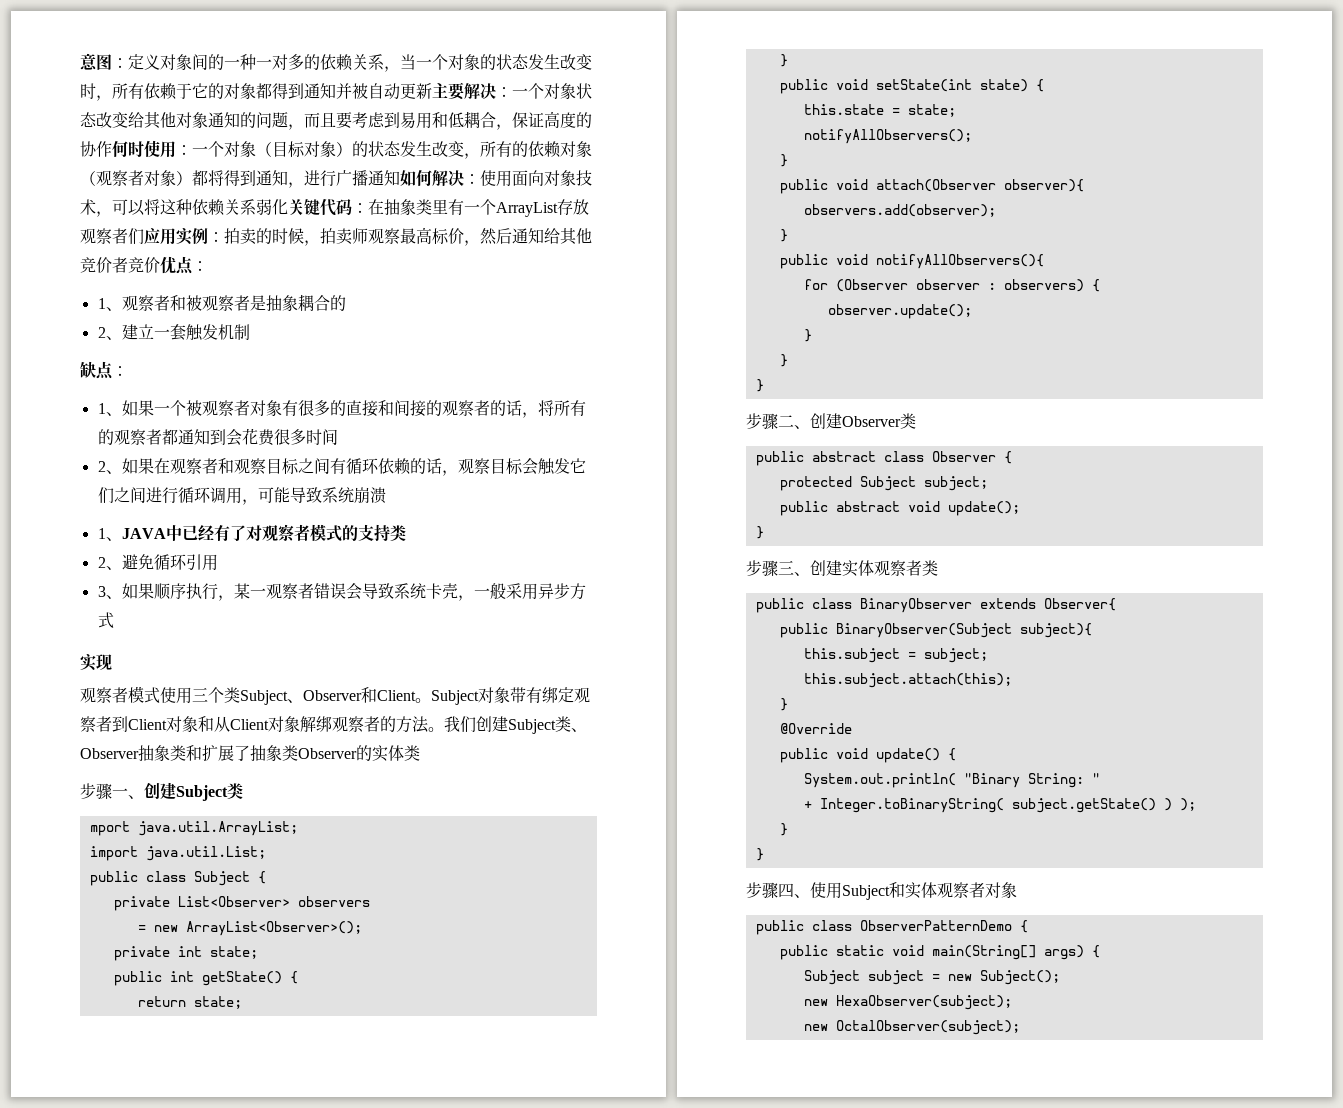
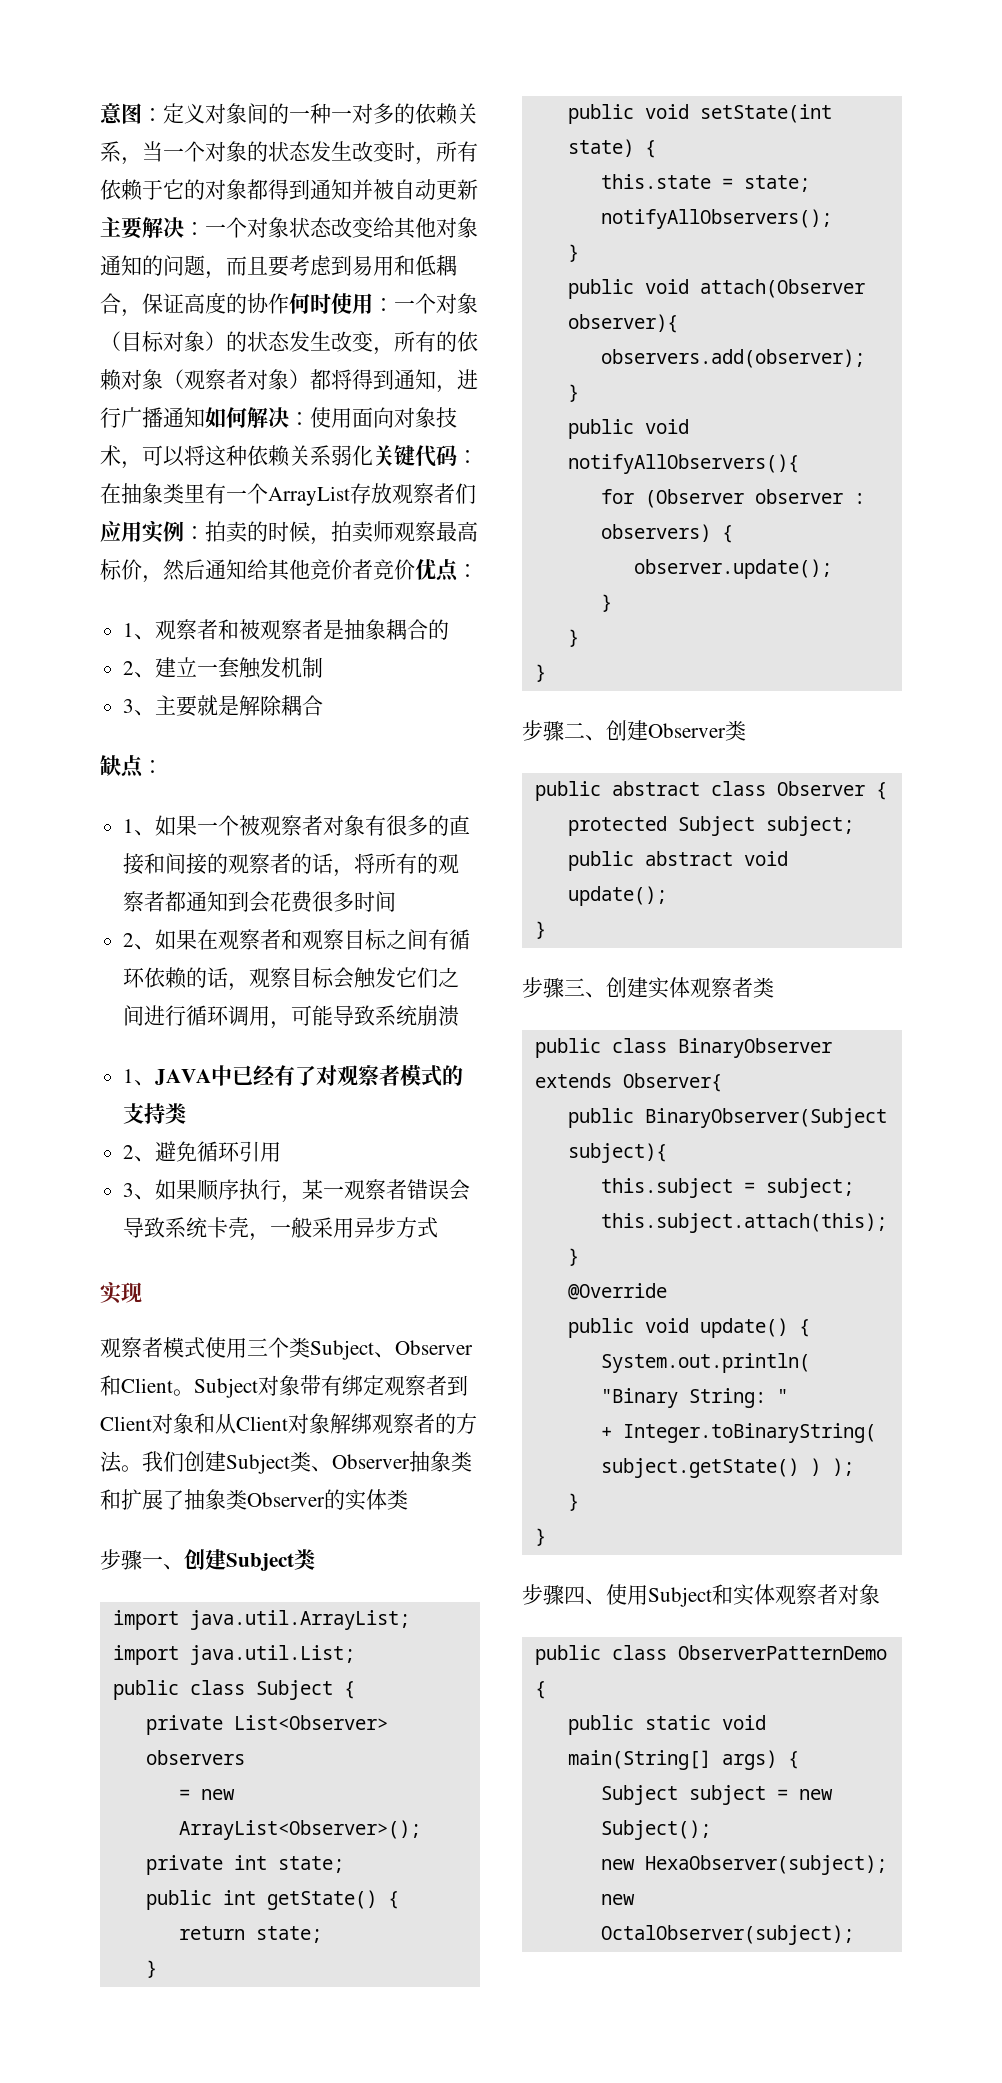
(250, 332) none -> [123,695,324,717] // 3、主要就是解除耦合
[89,821,130,836] mport -> [112,1610,179,1630] import

